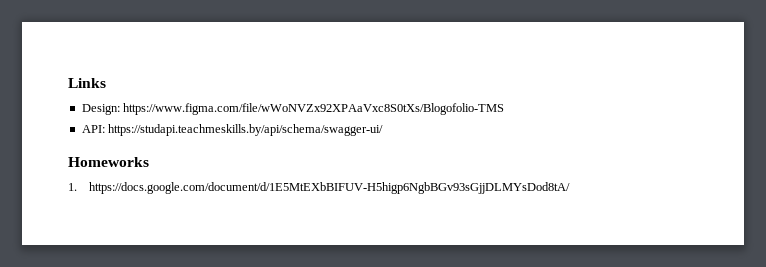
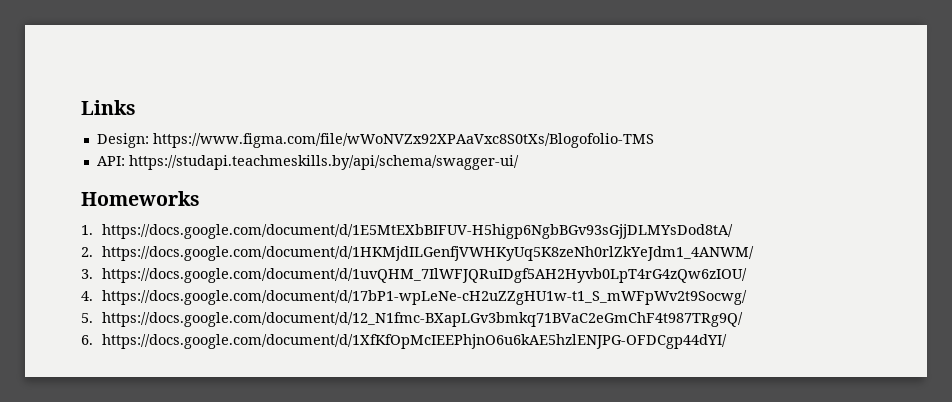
(570, 188) none -> [81,246,754,261] [81,268,747,283] [81,290,747,305] [81,312,743,327] [81,334,727,349] // 2. https://docs.google.com/document/d/1HKMjdILGenfjVWHKyUq5K8zeNh0rlZkYeJdm1_4ANWM/ // 3. https://docs.google.com/document/d/1uvQHM_7IlWFJQRuIDgf5AH2Hyvb0LpT4rG4zQw6zIOU/ // 4. https://docs.google.com/document/d/17bP1-wpLeNe-cH2uZZgHU1w-t1_S_mWFpWv2t9Socwg/ // 5. https://docs.google.com/document/d/12_N1fmc-BXapLGv3bmkq71BVaC2eGmChF4t987TRg9Q/ // 6. https://docs.google.com/document/d/1XfKfOpMcIEEPhjnO6u6kAE5hzlENJPG-OFDCgp44dYI/

